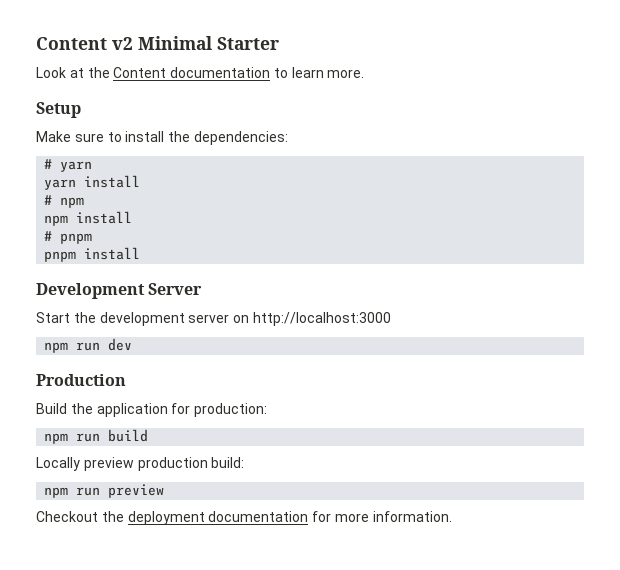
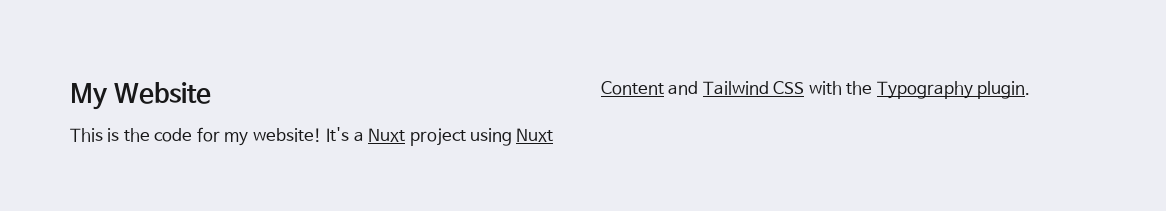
[36,36,279,50] [36,67,365,78] [36,102,81,118] [36,131,288,145] [44,159,93,172] [44,175,141,190] [44,195,85,208] [44,211,133,226] [44,231,93,244] [44,247,141,262] [36,283,203,299] [36,312,391,326] [44,338,133,353] [36,374,126,386] [36,403,268,417] [44,429,149,444] [36,457,245,471] [44,484,165,498] [36,511,452,525] Content v2 Minimal Starter // Look at the Content documentation to learn more. // Setup // Make sure to install the dependencies: // # yarn // yarn install // # npm // npm install // # pnpm // pnpm install // Development Server // Start the development server on http://localhost:3000 // npm run dev // Production // Build the application for production: // npm run build // Locally preview production build: // npm run preview // Checkout the deployment documentation for more information. -> [70,82,212,110] [70,127,554,146] [601,81,1031,99] My Website // This is the code for my website! It's a Nuxt project using Nuxt Content and Tailwind CSS with the Typography plugin.

